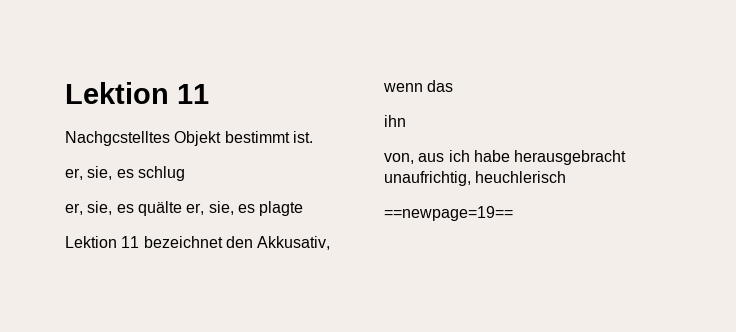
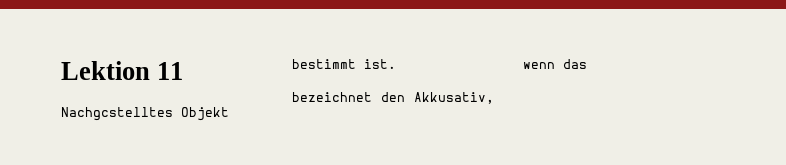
[65,166,185,181] [65,201,304,216] [65,236,140,248] er, sie, es schlug // er, sie, es quälte er, sie, es plagte // Lektion 11 -> (396, 64) none
[384,115,406,127] [384,150,627,165] [384,171,567,186] [384,206,513,221] // ihn // von, aus ich habe herausgebracht unaufrichtig, heuchlerisch // ==newpage=19== -> (587, 64) none

